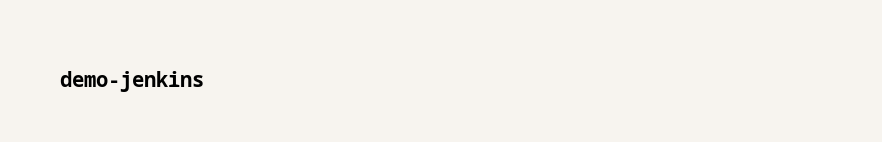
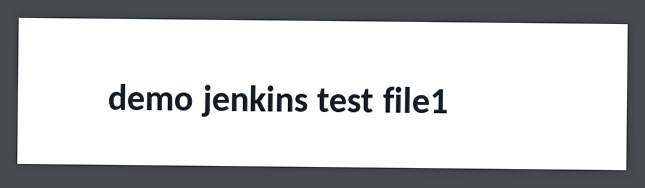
[60,71,204,92] demo-jenkins -> [107,83,450,118] demo jenkins test file1

